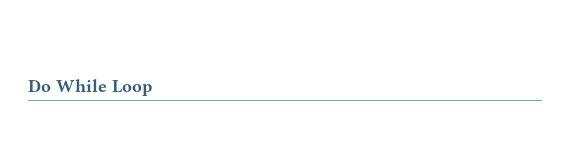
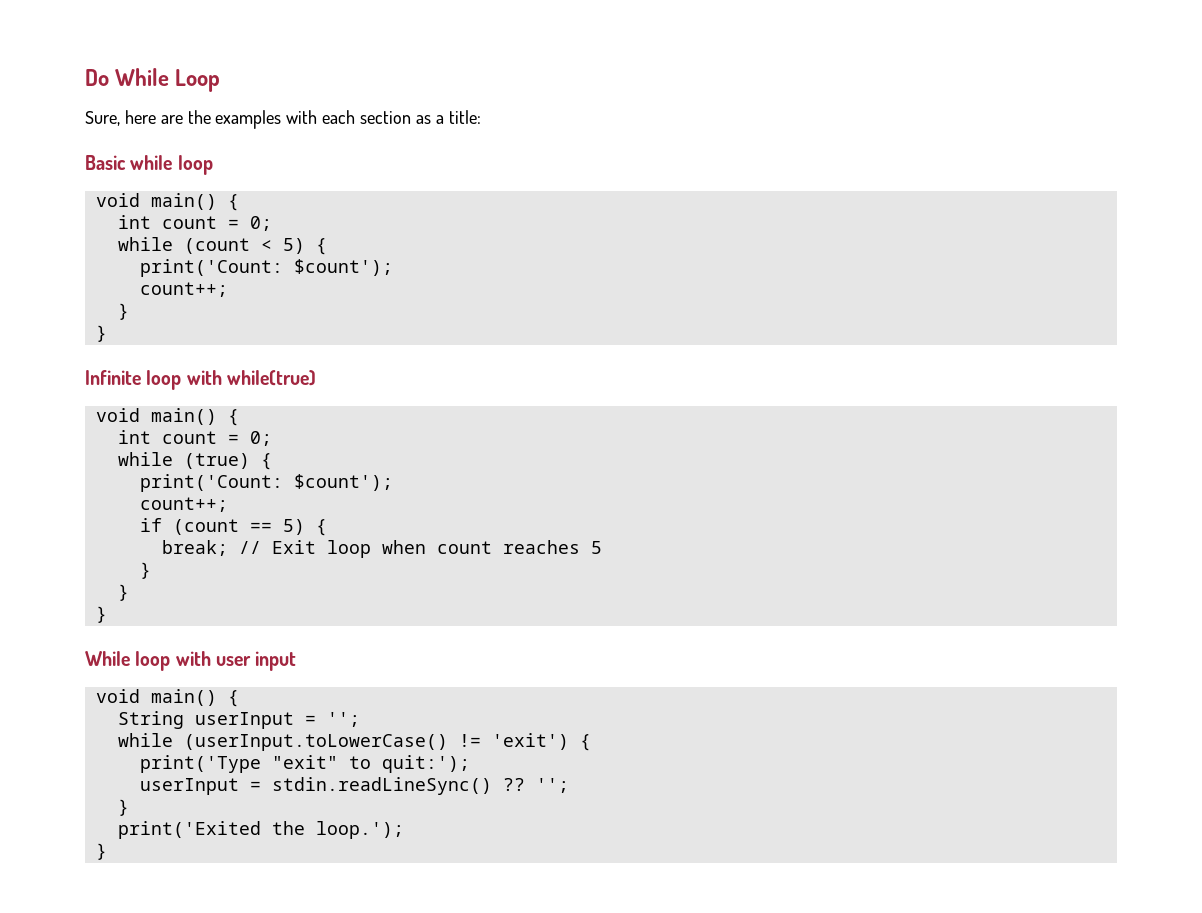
(152, 88) none -> [85,110,481,129] [85,155,213,175] [95,193,239,211] [117,215,272,231] [117,237,327,255] [139,259,393,277] [139,282,228,297] [117,303,129,320] [95,325,107,342] [85,370,316,390] [95,408,239,426] [117,430,272,446] [117,452,272,470] [139,474,393,492] [139,497,228,512] [139,518,327,536] [161,540,602,558] [139,562,151,579] [117,584,129,601] [95,606,107,623] [85,651,297,671] [95,689,239,707] [117,711,360,729] [117,733,591,751] [139,755,470,773] [139,777,569,795] [117,799,129,816] [117,821,404,839] [95,843,107,860] // Sure, here are the examples with each section as a title: // Basic while loop // void main() { // int count = 0; // while (count < 5) { // print('Count: $count'); // count++; // } // } // Infinite loop with while(true) // void main() { // int count = 0; // while (true) { // print('Count: $count'); // count++; // if (count == 5) { // break; // Exit loop when count reaches 5 // } // } // } // While loop with user input // void main() { // String userInput = ''; // while (userInput.toLowerCase() != 'exit') { // print('Type "exit" to quit:'); // userInput = stdin.readLineSync() ?? ''; // } // print('Exited the loop.'); // }

